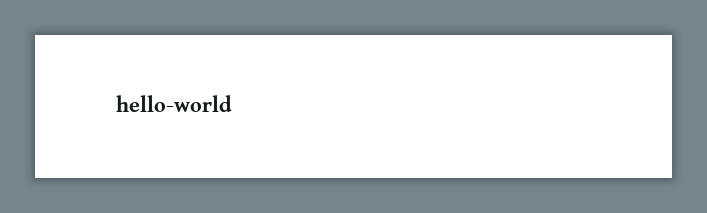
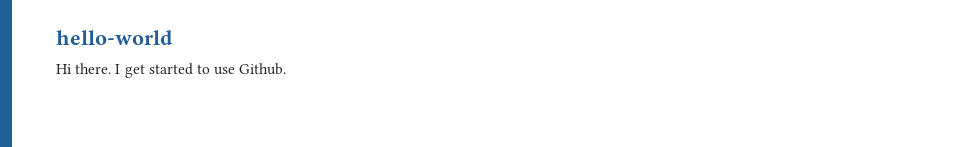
(232, 103) none -> [56,63,287,78] // Hi there. I get started to use Github.

